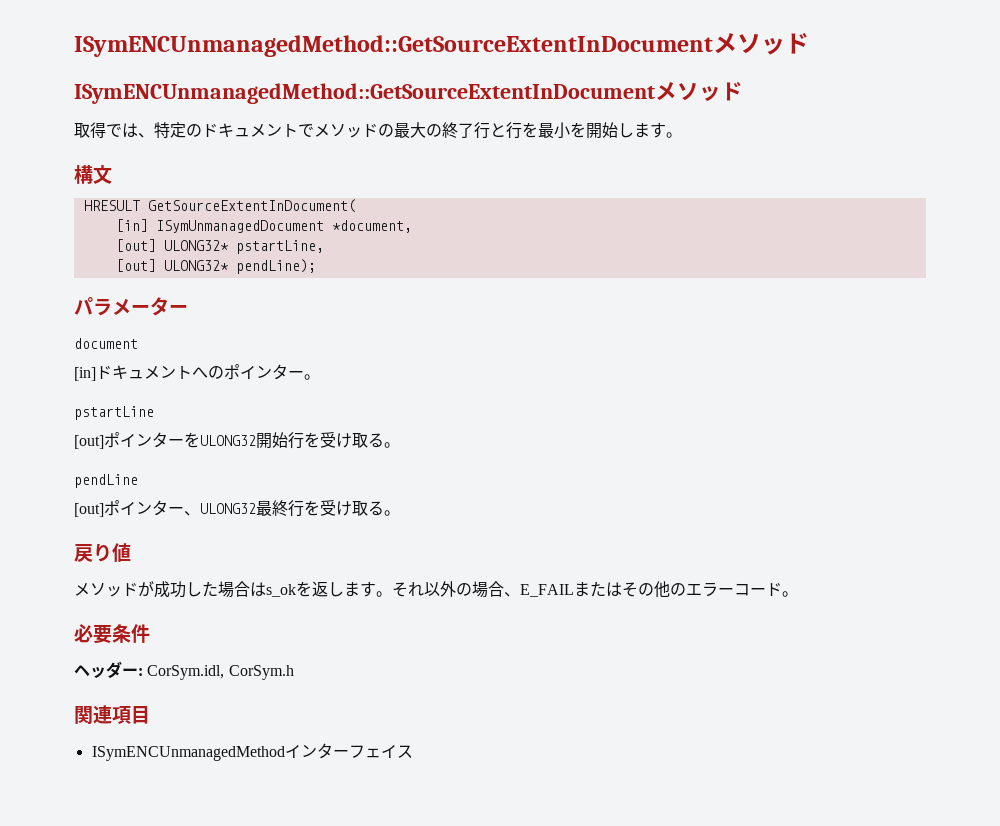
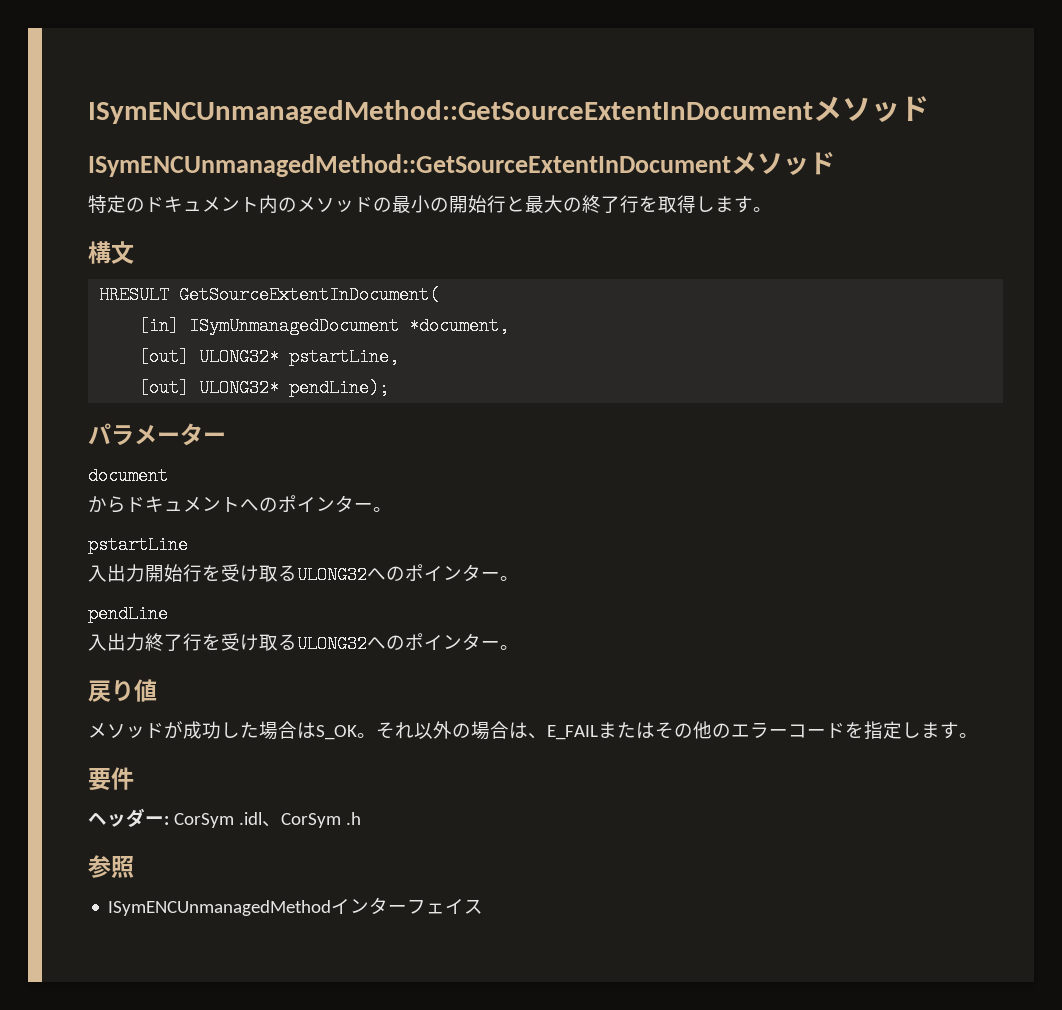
[74,122,154,138] 取得では、 -> (835, 163) none
[298,124,314,137] で -> [259,195,297,214] 内の
[410,122,618,139] 大の終了行と行を最小を開始 -> [411,195,696,213] 小の開始行と最大の終了行を取得
[74,367,96,381] [in] -> [88,496,126,513] から
[74,432,400,449] [74,474,138,488] [74,500,384,517] [out]ポインターをULONG32開始行を受け取る。 // pendLine // [out]ポインター、ULONG32最終行を受け取る -> [88,564,519,584] [88,605,168,623] [88,633,500,653] 入出力開始行を受け取るULONG32へのポインター。 // pendLine // 入出力終了行を受け取るULONG32へのポインター
[266,581,376,597] s_okを返します -> [316,725,357,740] S_OK
(504, 589) none -> [509,722,528,739] は
[782,591,798,597] [74,624,131,644] 。 // 必要条 -> [845,721,978,740] [88,768,111,791] を指定します。 // 要
[147,665,294,680] [74,705,150,724] CorSym.idl, CorSym.h // 関連項目 -> [173,812,361,828] [88,855,134,878] CorSym .idl、CorSym .h // 参照

